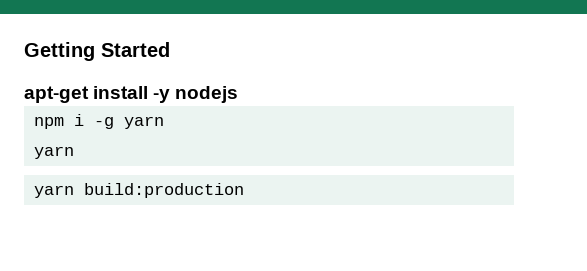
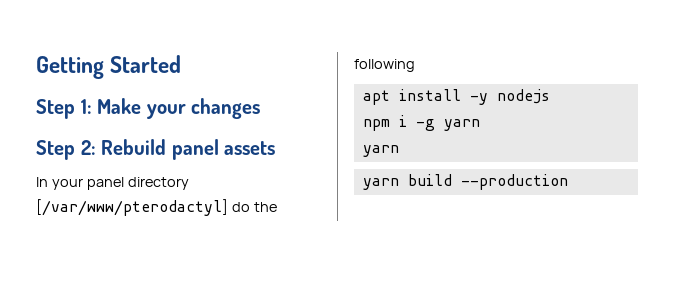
[24,86,89,103] apt-get -> [36,98,261,119] [36,139,276,160] [36,177,189,190] [36,199,277,216] [354,59,415,72] [362,90,390,105] Step 1: Make your changes // Step 2: Rebuild panel assets // In your panel directory [/var/www/pterodactyl] do the following // apt
[83,183,244,198] build:production -> [407,174,568,190] build --production

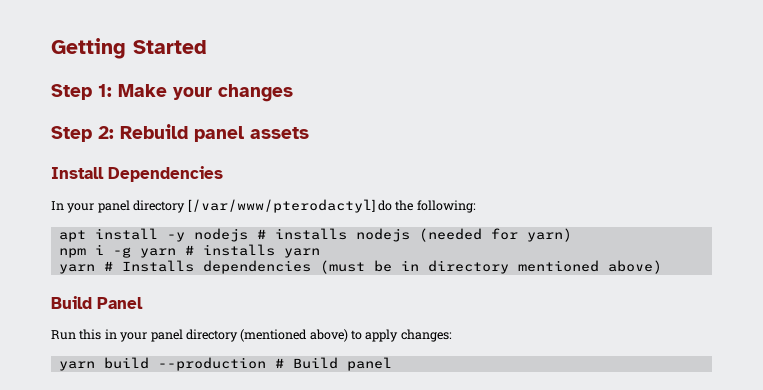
(276, 148) none -> [51,166,223,182] // Install Dependencies
[354,59,415,72] following -> [416,200,476,213] following:
[362,115,480,131] [362,145,399,157] // npm i -g yarn // yarn -> [256,228,572,242] [58,244,320,258] [58,260,662,274] [51,296,143,309] [51,329,452,342] # installs nodejs (needed for yarn) // npm i -g yarn # installs yarn // yarn # Installs dependencies (must be in directory mentioned above) // Build Panel // Run this in your panel directory (mentioned above) to apply changes:
(568, 182) none -> [274,357,392,371] # Build panel

